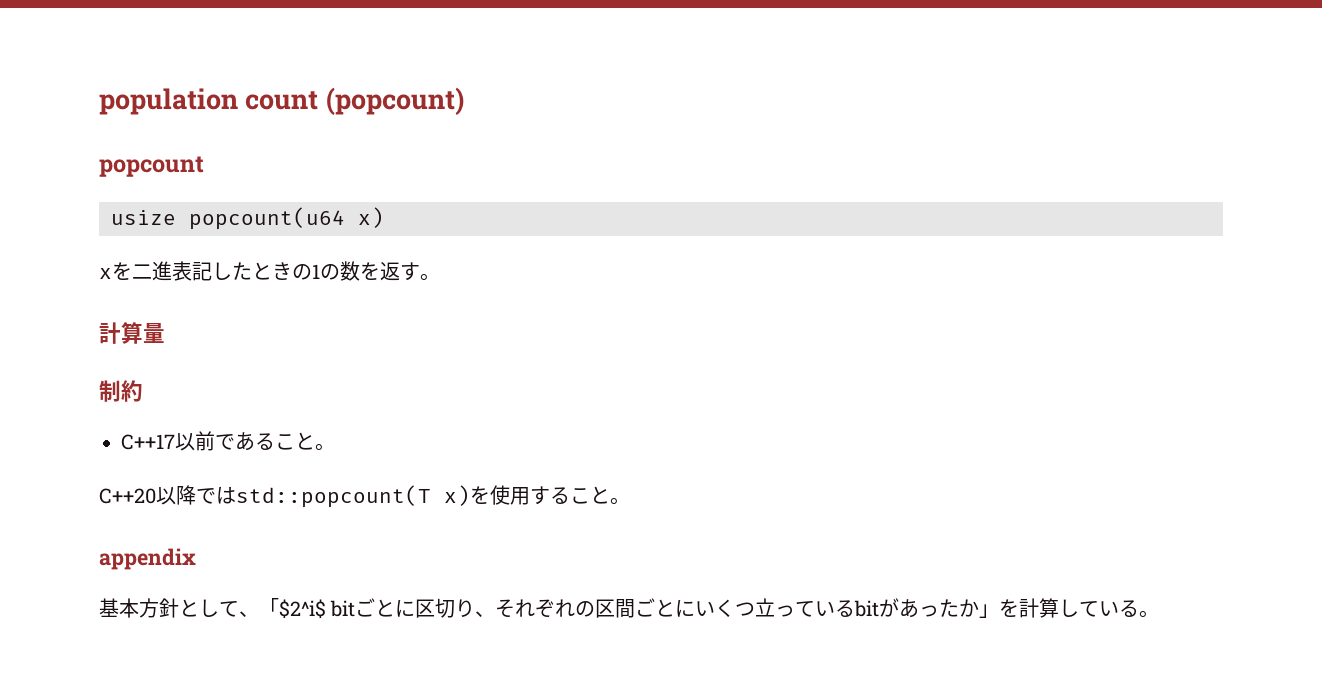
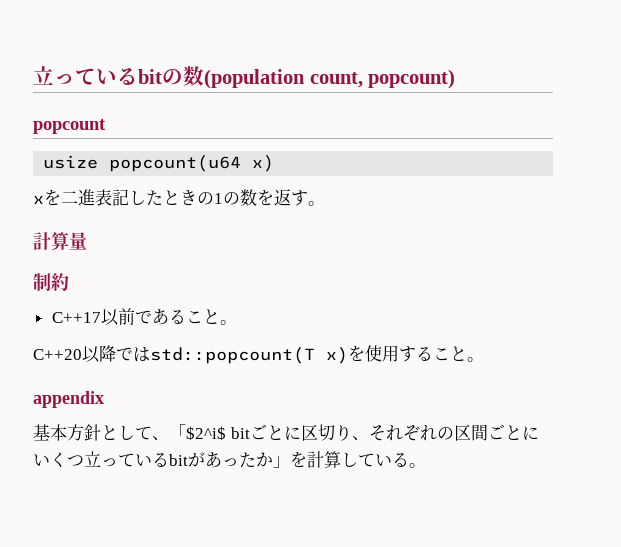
[99,87,464,115] population count (popcount) -> [33,66,456,89] 立っているbitの数(population count, popcount)

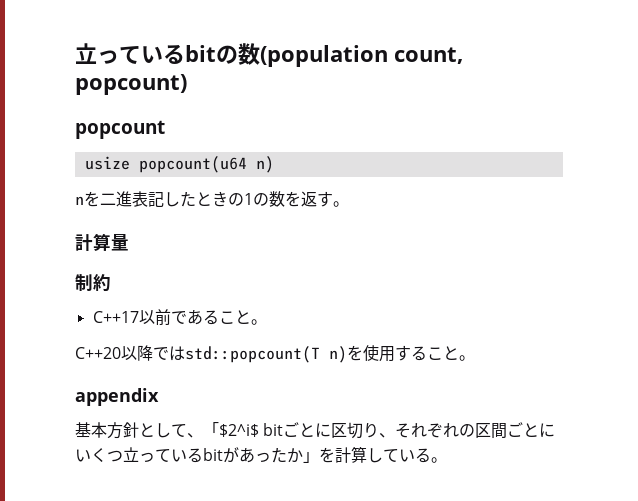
[252,155,275,172] [33,196,44,204] x) // x -> [255,156,274,173] [75,196,84,205] n) // n
[326,347,348,364] x) -> [329,346,347,363] n)

